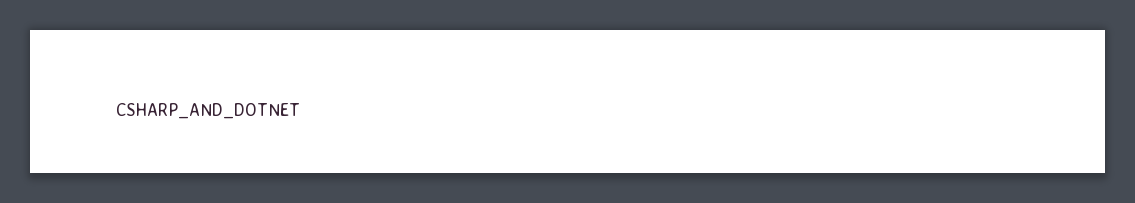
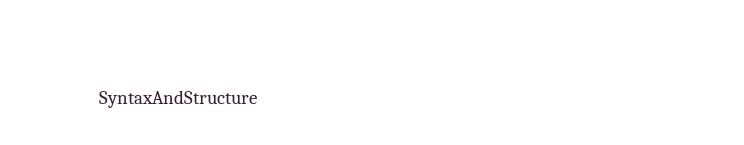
[116,103,300,119] CSHARP_AND_DOTNET -> [99,90,257,108] SyntaxAndStructure

